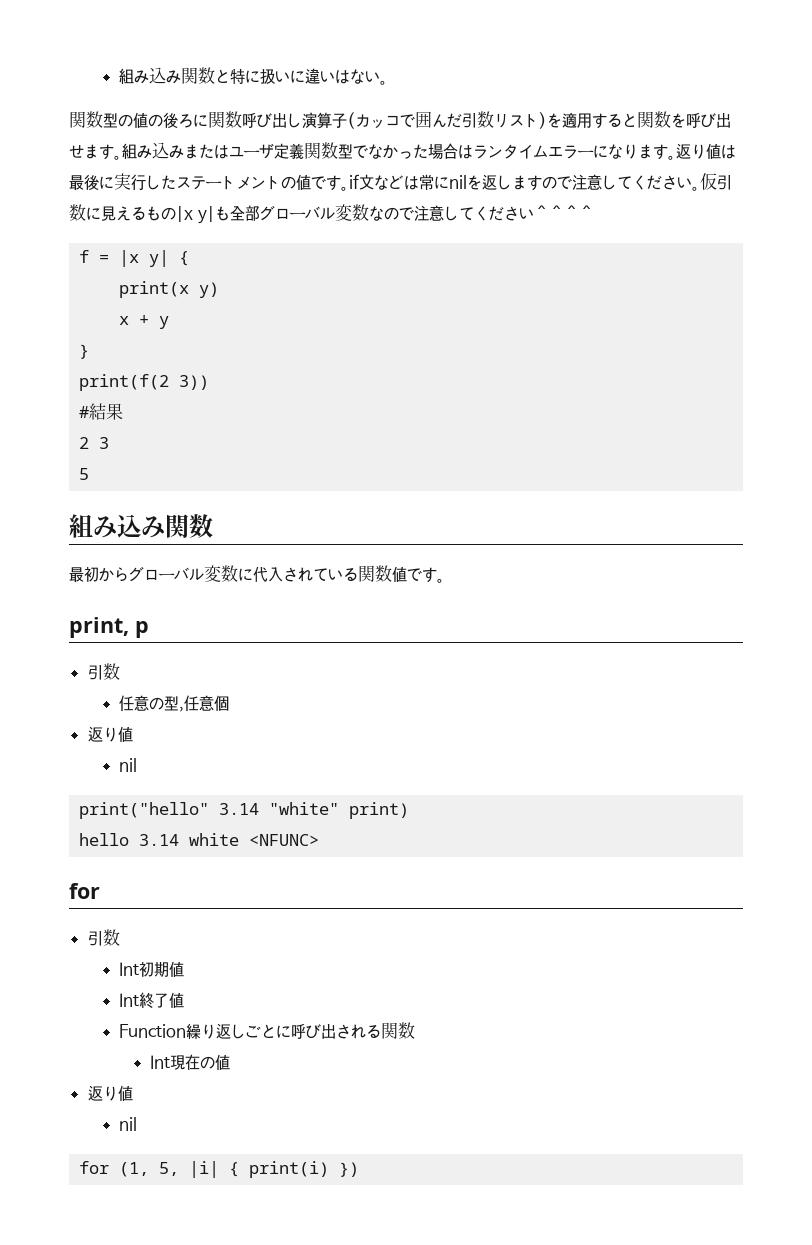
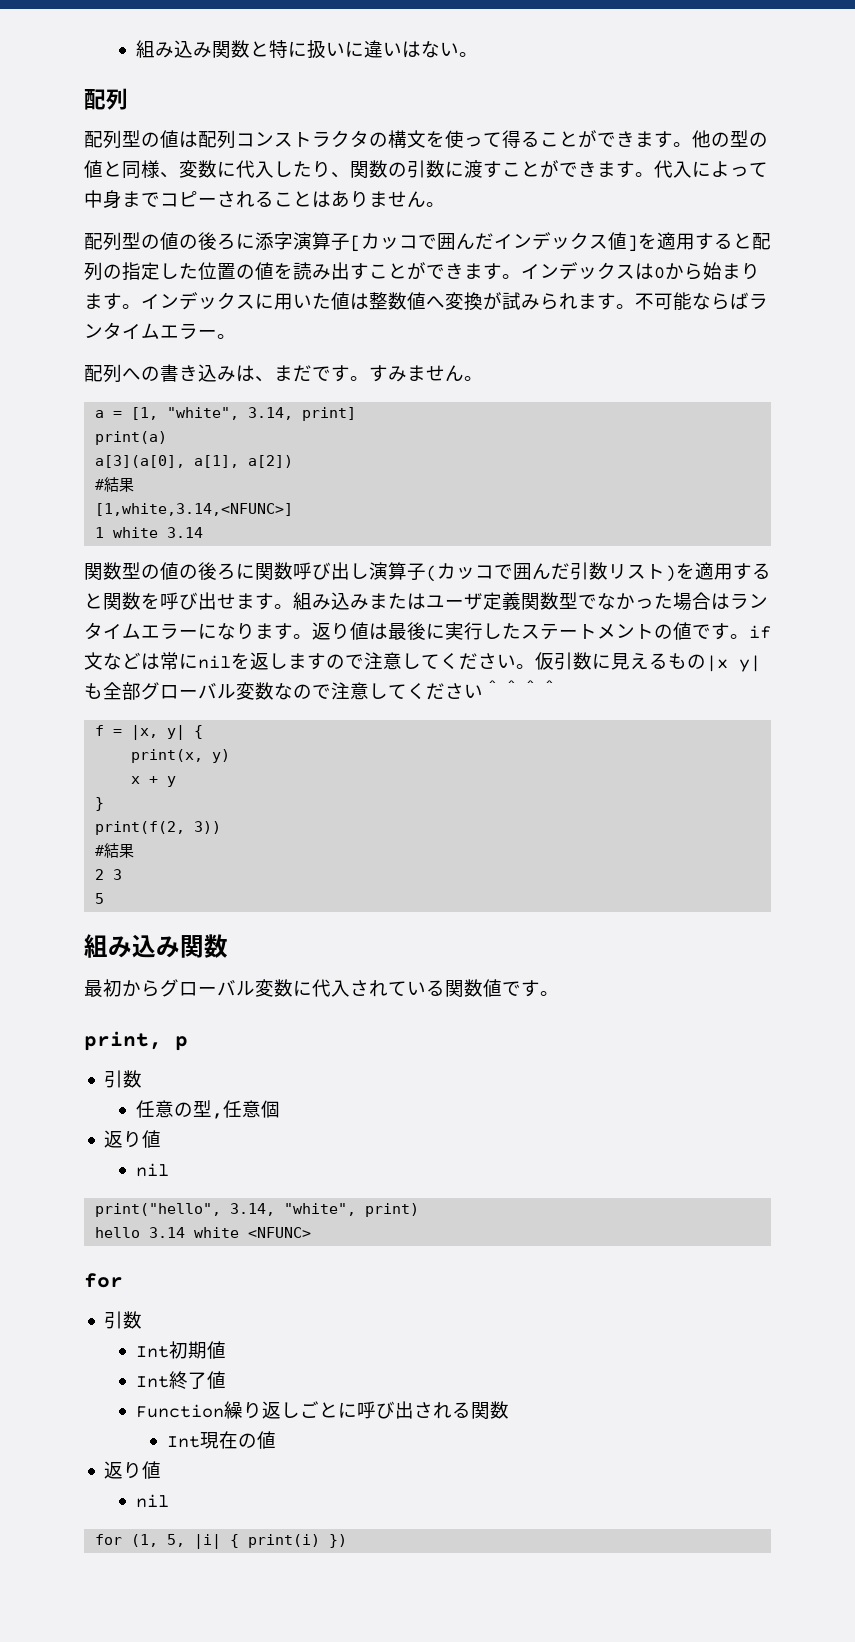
(389, 82) none -> [84,88,128,110] [84,130,768,149] [84,160,768,179] [84,190,445,209] [84,232,771,252] [84,262,760,281] [84,292,768,311] [84,322,236,340] [84,364,483,383] [95,407,357,421] [95,431,168,445] [95,455,294,468] [95,477,135,492] [95,503,294,516] [95,527,204,538] // 配列 // 配列型の値は配列コンストラクタの構文を使って得ることができます。他の型の値と同様、変数に代入したり、関数の引数に渡すことができます。代入によって中身までコピーされることはありません。 // 配列型の値の後ろに添字演算子[カッコで囲んだインデックス値]を適用すると配列の指定した位置の値を読み出すことができます。インデックスは0から始まります。インデックスに用いた値は整数値へ変換が試みられます。不可能ならばランタイムエラー。 // 配列への書き込みは、まだです。すみません。 // a = [1, "white", 3.14, print] // print(a) // a[3](a[0], a[1], a[2]) // #結果 // [1,white,3.14,<NFUNC>] // 1 white 3.14
[119,250,140,267] |x -> [131,725,159,740] |x,
[119,281,190,298] print(x -> [131,749,204,763] print(x,
[79,374,170,391] print(f(2 -> [95,821,186,835] print(f(2,
[79,802,340,819] print("hello" 3.14 "white" -> [95,1203,357,1217] print("hello", 3.14, "white",

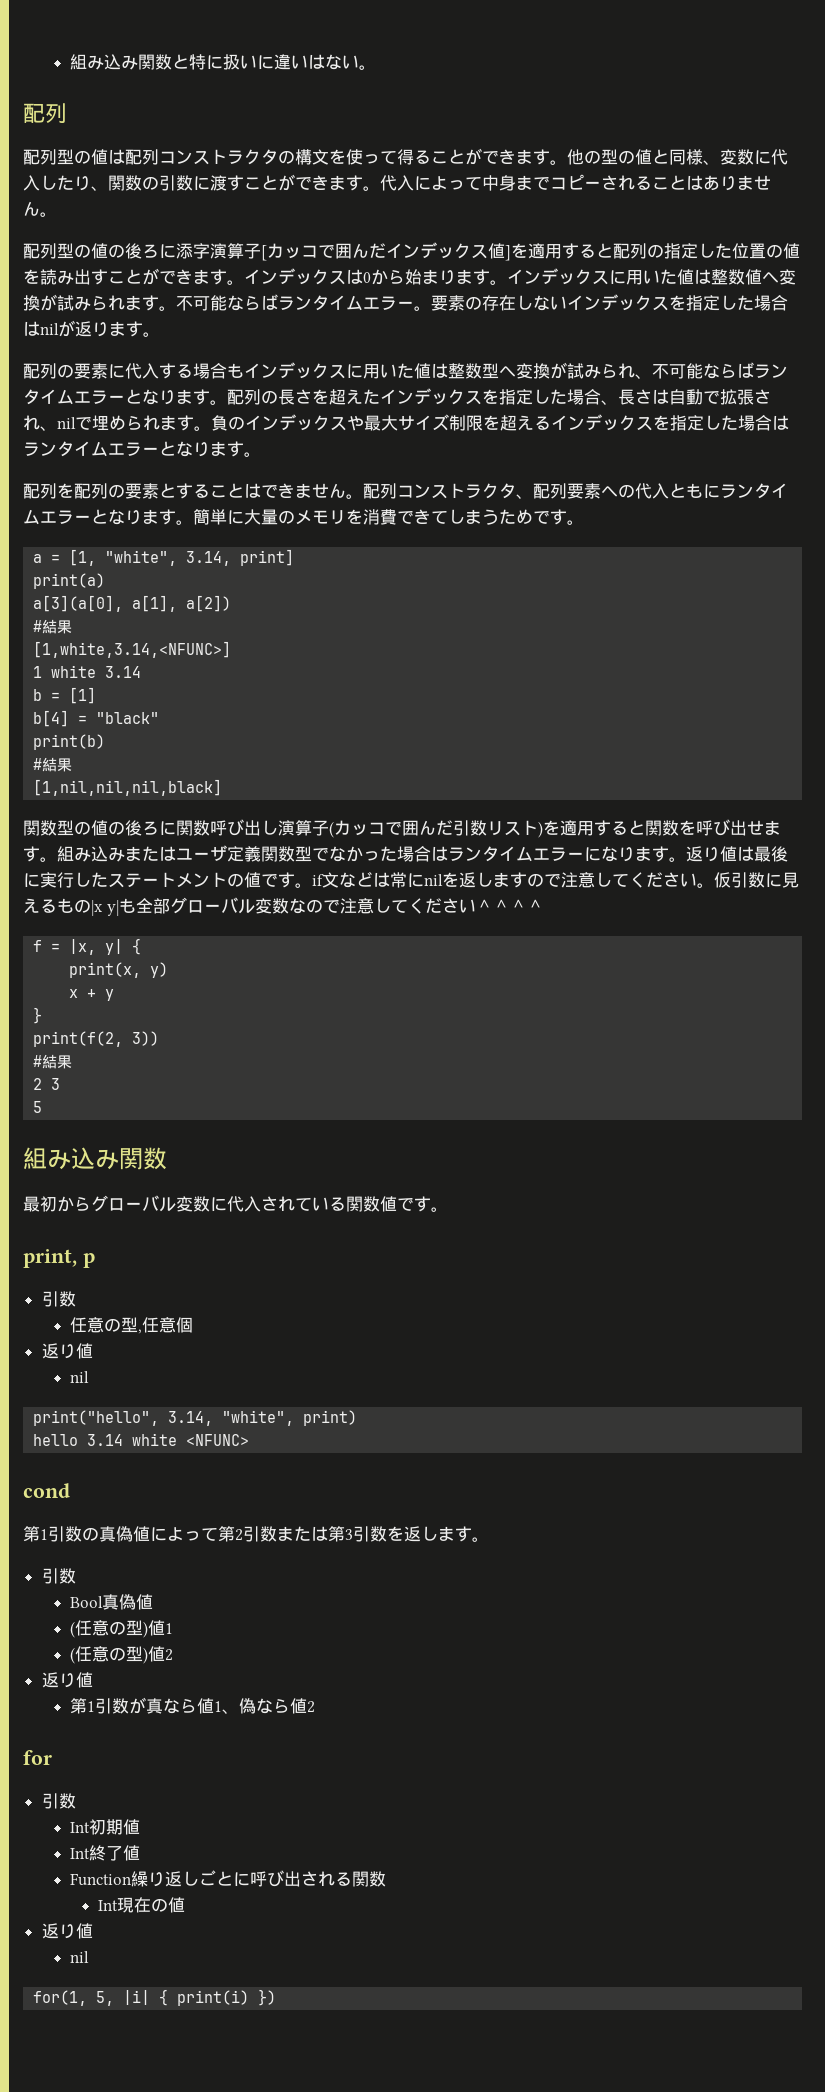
[84,364,464,383] // 配列への書き込みは、まだです。すみません -> [431,294,788,311] [23,320,160,337] [23,362,788,379] [23,388,771,405] [23,414,789,431] [23,441,261,457] [23,483,788,499] [23,509,567,525] 要素の存在しないインデックスを指定した場合はnilが返ります。 // 配列の要素に代入する場合もインデックスに用いた値は整数型へ変換が試みられ、不可能ならばランタイムエラーとなります。配列の長さを超えたインデックスを指定した場合、長さは自動で拡張され、nilで埋められます。負のインデックスや最大サイズ制限を超えるインデックスを指定した場合はランタイムエラーとなります。 // 配列を配列の要素とすることはできません。配列コンストラクタ、配列要素への代入ともにランタイムエラーとなります。簡単に大量のメモリを消費できてしまうためです
(204, 532) none -> [33,687,97,704] [33,710,160,727] [33,734,106,750] [33,757,73,772] [33,779,223,796] // b = [1] // b[4] = "black" // print(b) // #結果 // [1,nil,nil,nil,black]
(312, 1232) none -> [23,1483,70,1498] [23,1526,489,1542] [41,1568,76,1584] [70,1594,154,1610] [70,1620,174,1638] [70,1646,174,1664] [41,1672,93,1688] [70,1697,316,1714] // cond // 第1引数の真偽値によって第2引数または第3引数を返します。 // 引数 // Bool真偽値 // (任意の型)値1 // (任意の型)値2 // 返り値 // 第1引数が真なら値1、偽なら値2
[95,1534,159,1547] for (1, -> [33,1990,88,2006] for(1,

